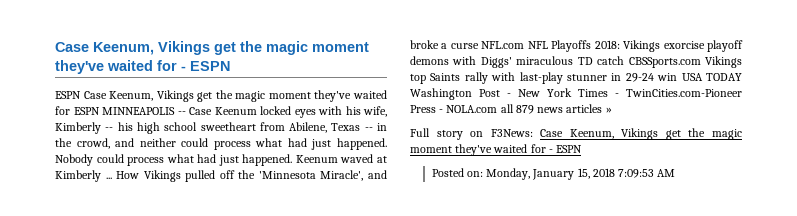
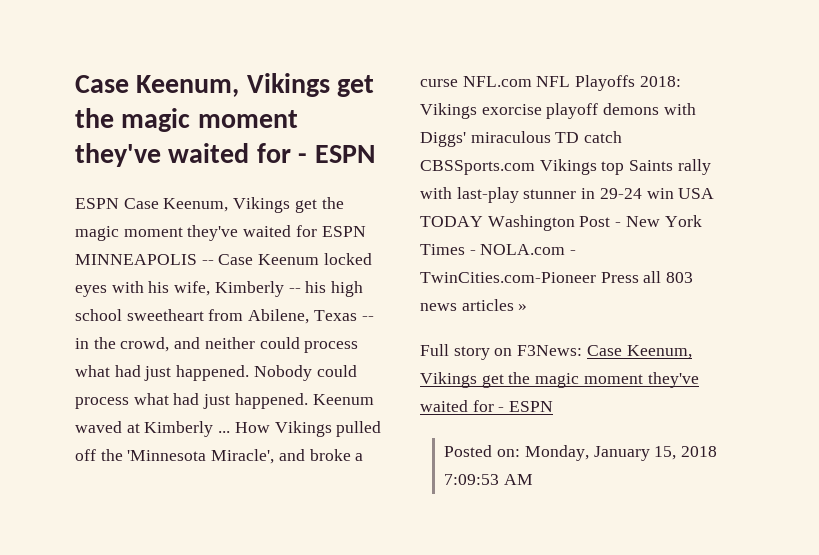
[626,89,742,97] [410,104,534,114] TwinCities.com-Pioneer Press - NOLA.com all 879 -> [480,244,577,255] [420,271,694,283] NOLA.com - TwinCities.com-Pioneer Press all 803

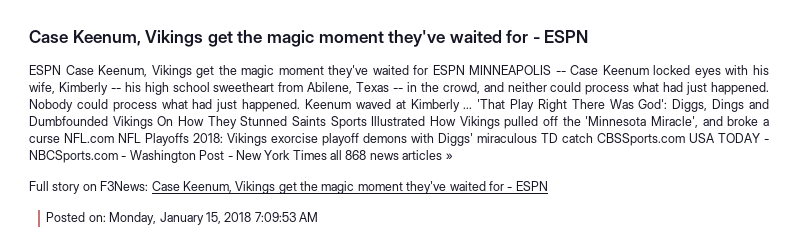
(231, 432) none -> [477,99,770,112] [29,116,426,129] 'That Play Right There Was God': Diggs, Dings and Dumbfounded Vikings On How They Stunned Saints Sports Illustrated
[539,159,711,175] [420,187,715,203] [420,216,483,227] Vikings top Saints rally with last-play stunner in 29-24 win USA TODAY -> [689,133,769,143] [29,150,127,163] USA TODAY - NBCSports.com -
[469,244,577,255] [420,271,694,283] - NOLA.com - TwinCities.com-Pioneer Press all 803 -> [330,150,367,160] all 868

